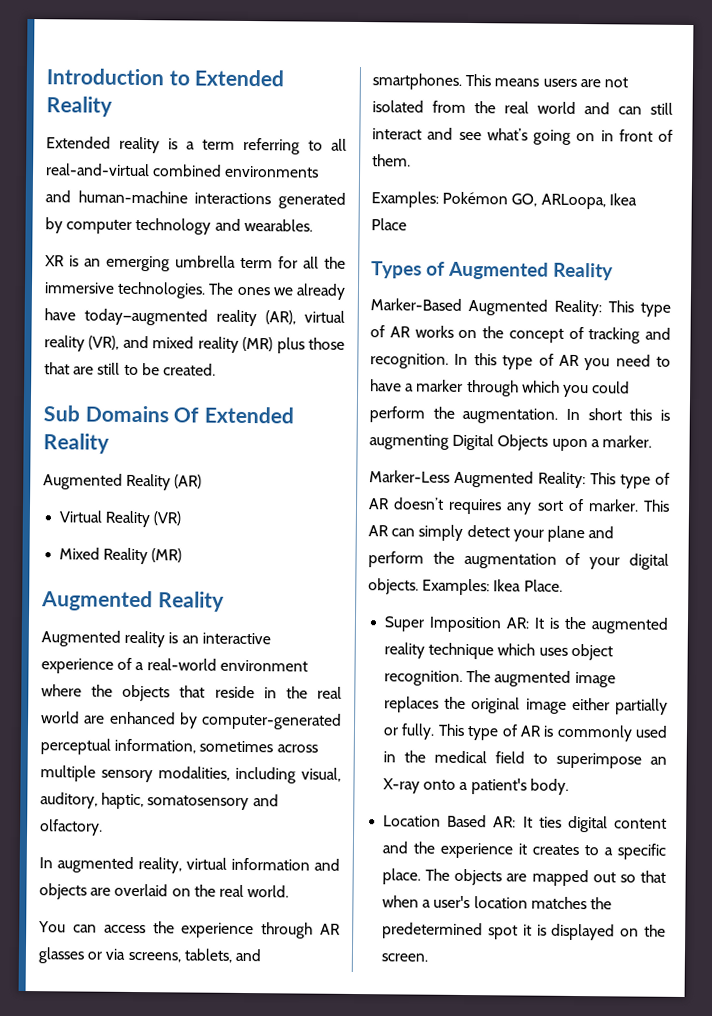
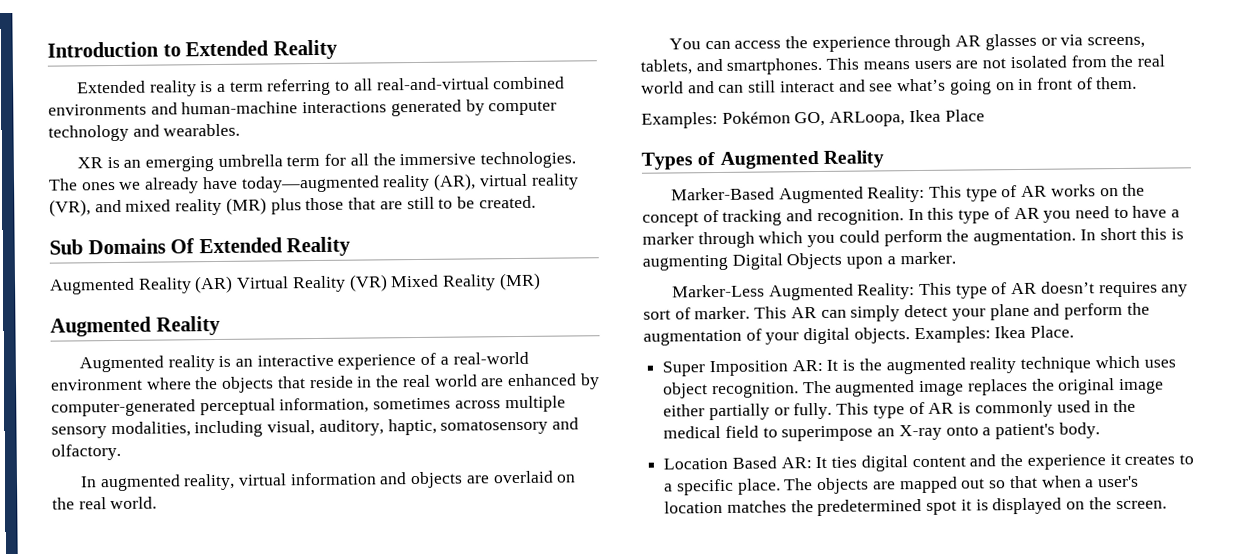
(203, 481) // -> (234, 284) none
(182, 518) // -> (388, 283) none

